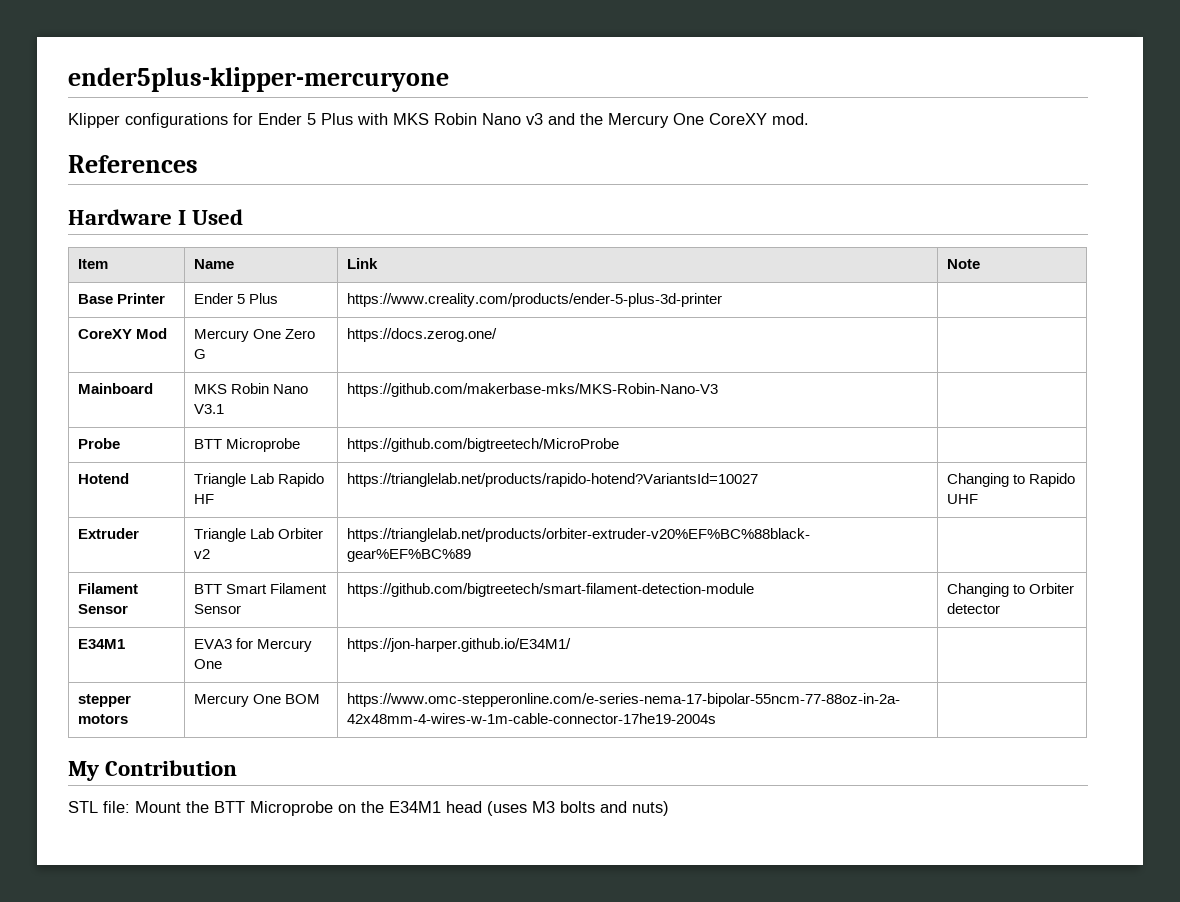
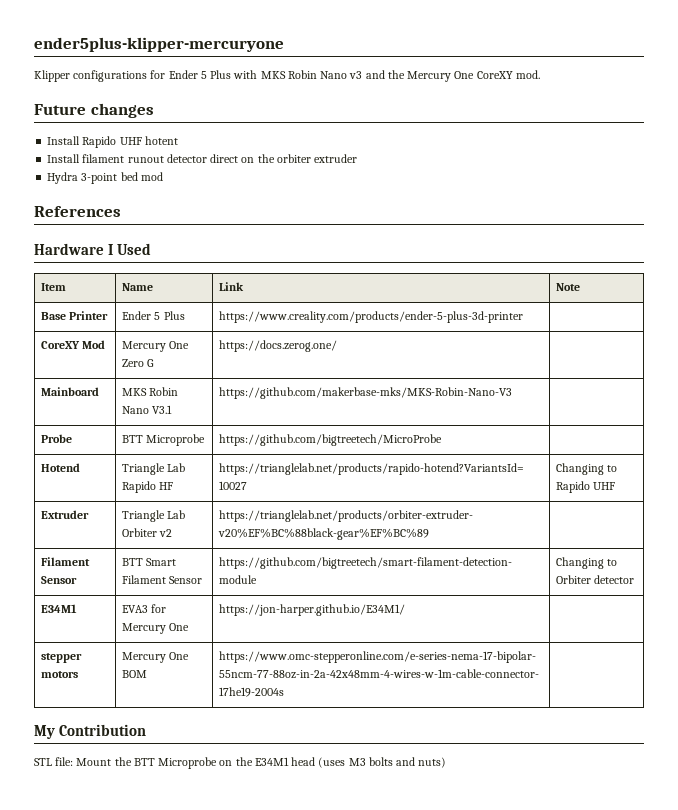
(809, 119) none -> [34,103,154,118] [47,136,178,148] [47,154,358,163] [47,172,163,184] // Future changes // Install Rapido UHF hotent // Install filament runout detector direct on the orbiter extruder // Hydra 3-point bed mod

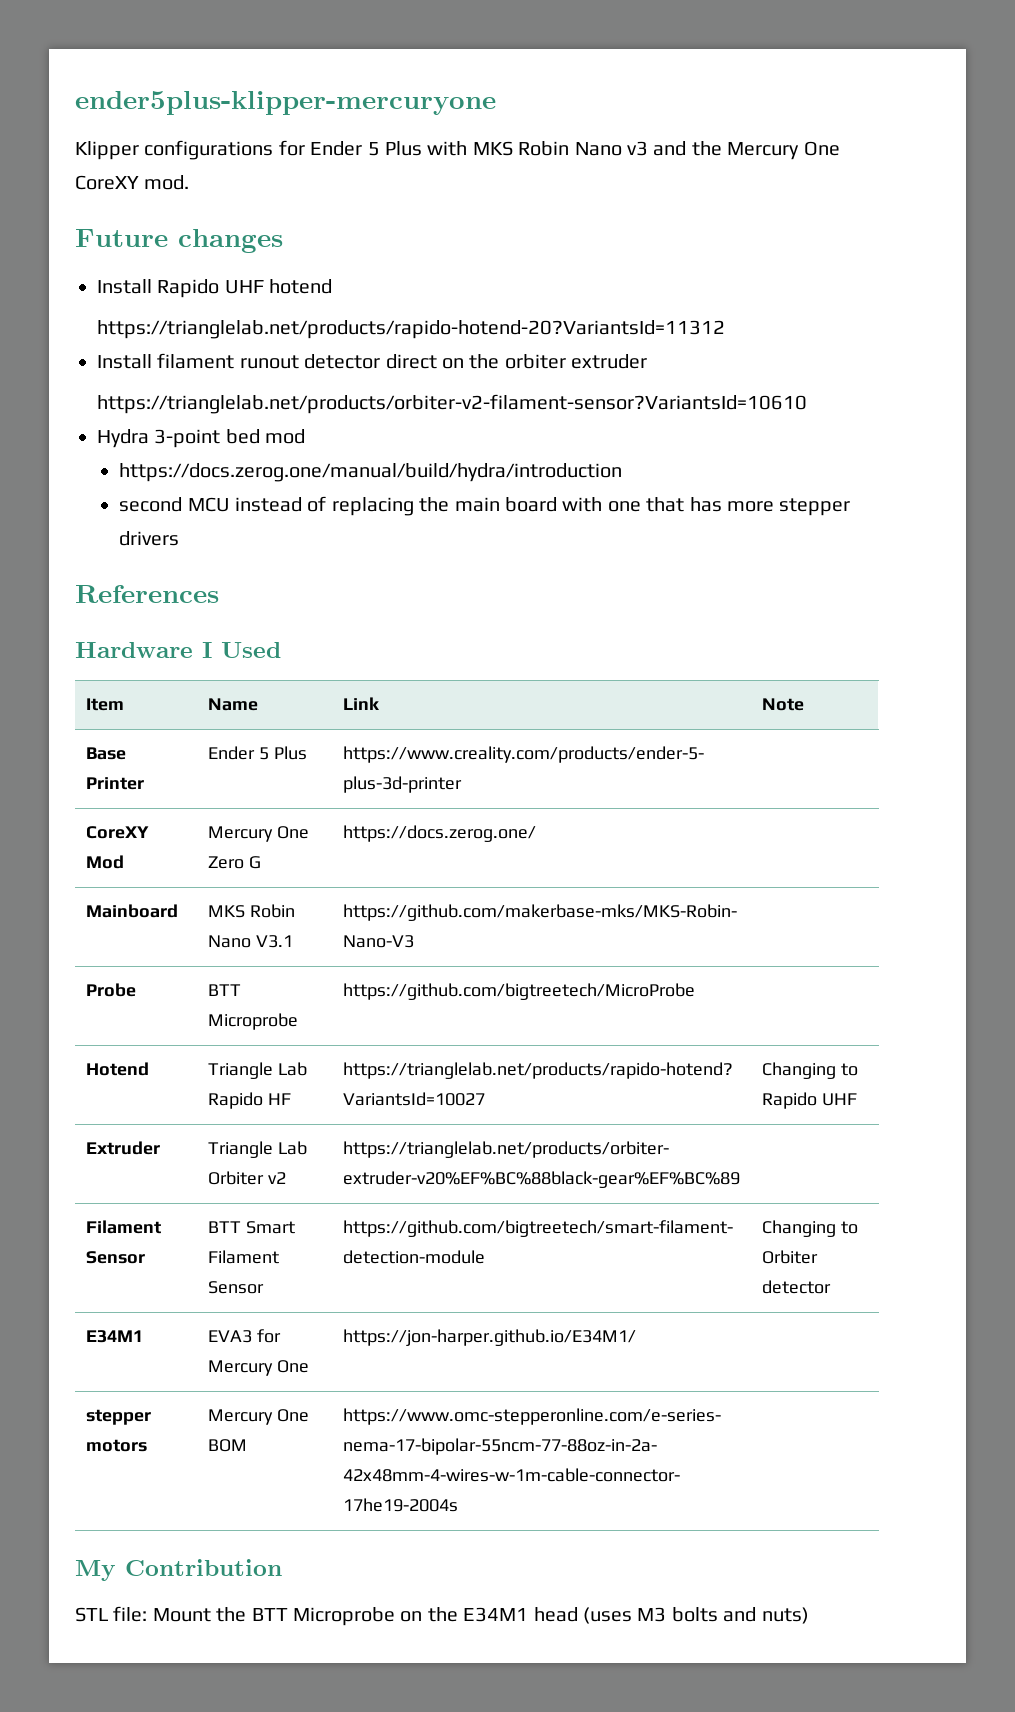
[144,136,178,145] hotent -> [269,279,333,294] [97,320,726,339] hotend // https://trianglelab.net/products/rapido-hotend-20?VariantsId=11312
(358, 158) none -> [97,394,808,414] // https://trianglelab.net/products/orbiter-v2-filament-sensor?VariantsId=10610
(163, 176) none -> [119,463,623,482] [119,496,851,516] [119,531,180,546] // https://docs.zerog.one/manual/build/hydra/introduction // second MCU instead of replacing the main board with one that has more stepper drivers

